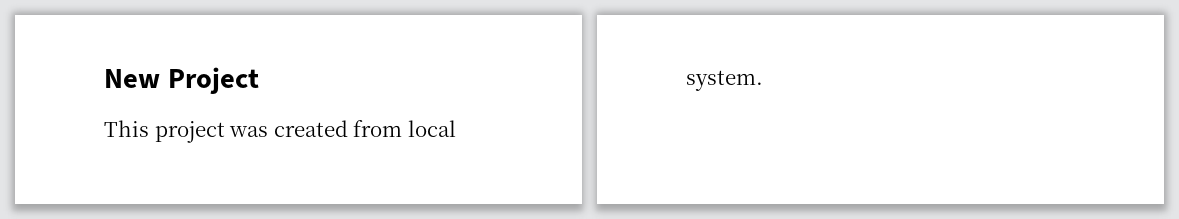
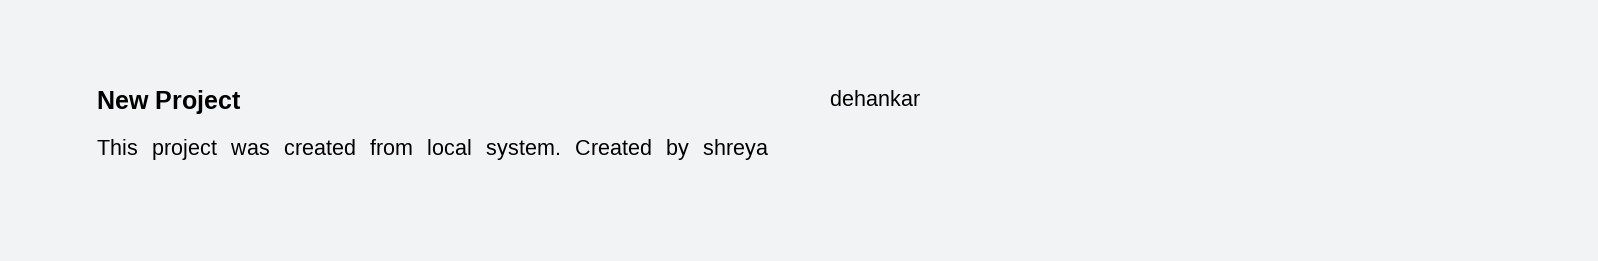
(763, 80) none -> [575,139,768,160] [830,90,920,106] Created by shreya dehankar

